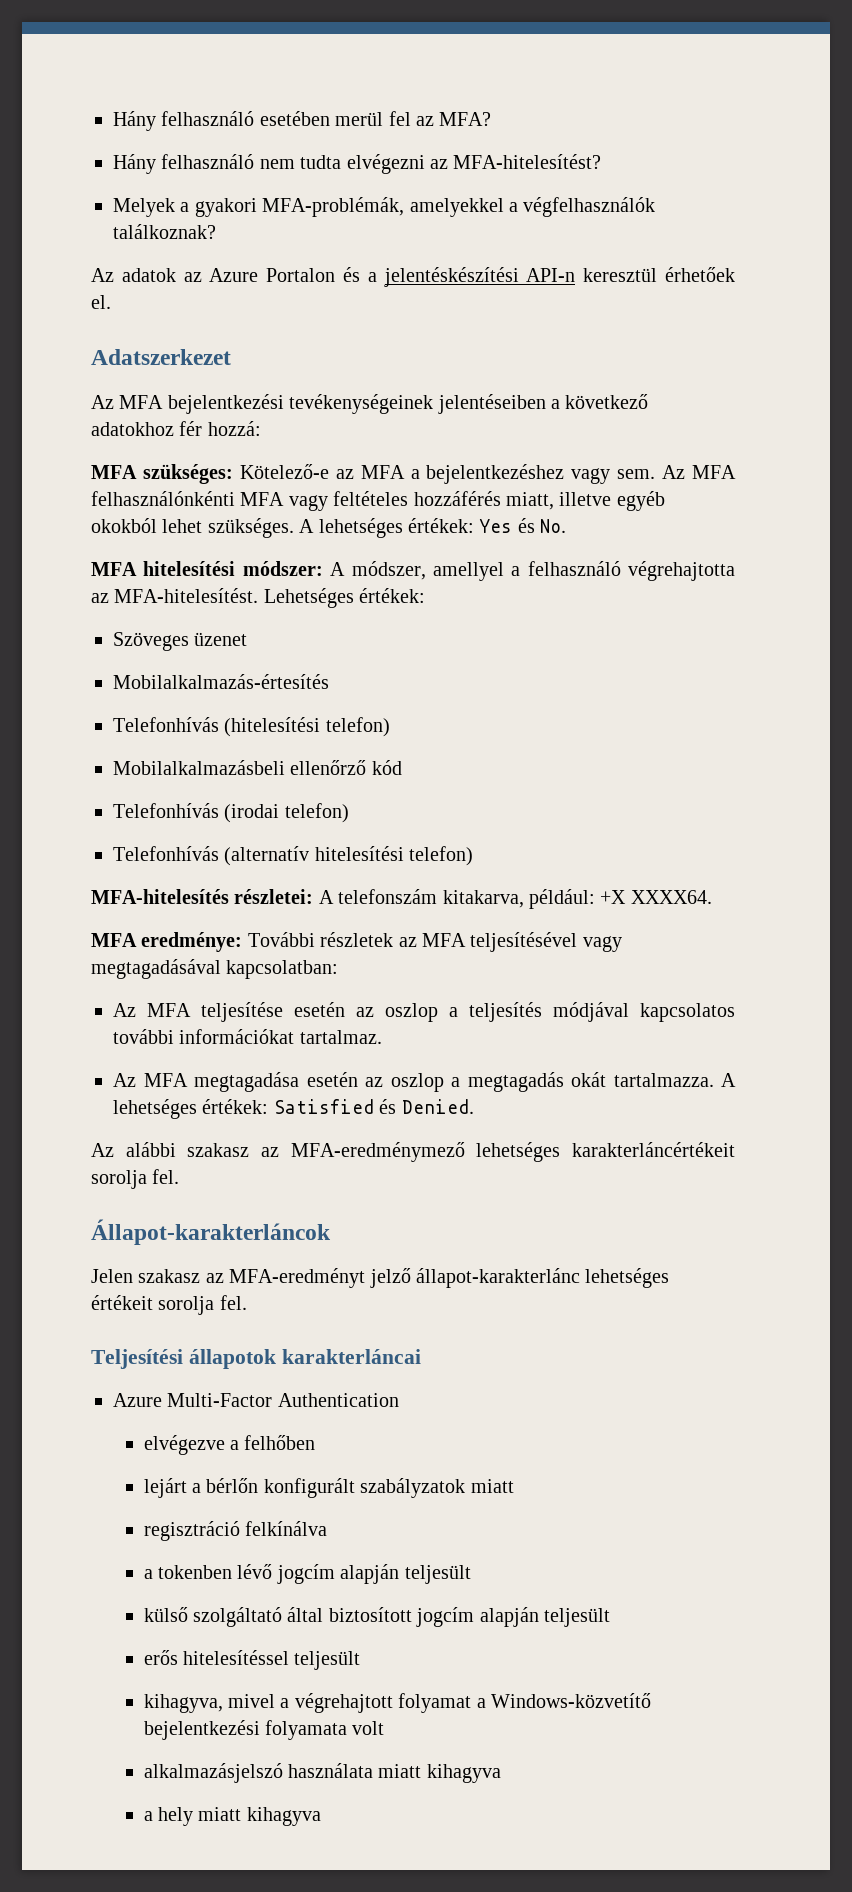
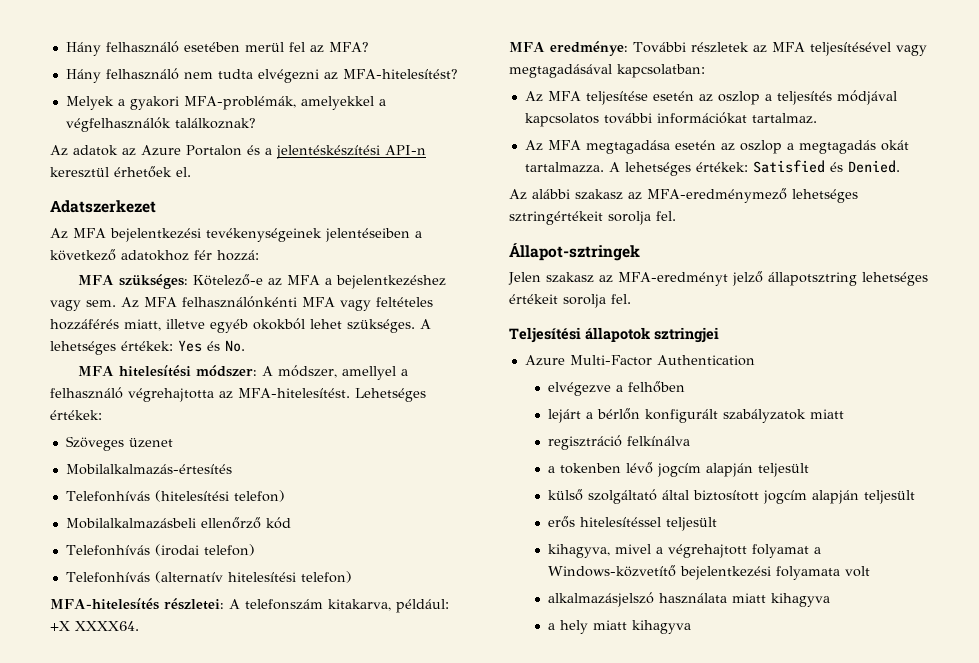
[572,1142,735,1157] [91,1169,180,1189] [91,1219,331,1245] karakterláncértékeit sorolja fel. // Állapot-karakterláncok -> [509,211,676,225] [509,243,640,261] sztringértékeit sorolja fel. // Állapot-sztringek
[416,1268,580,1288] állapot-karakterlánc -> [767,272,857,286] állapotsztring
[281,1349,421,1364] karakterláncai -> [654,327,719,343] sztringjei

